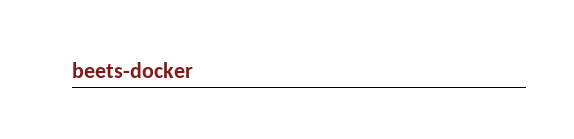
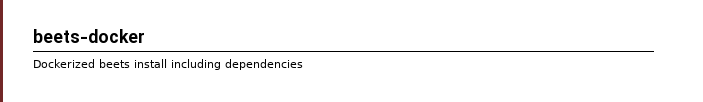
(193, 70) none -> [33,59,303,70] // Dockerized beets install including dependencies

